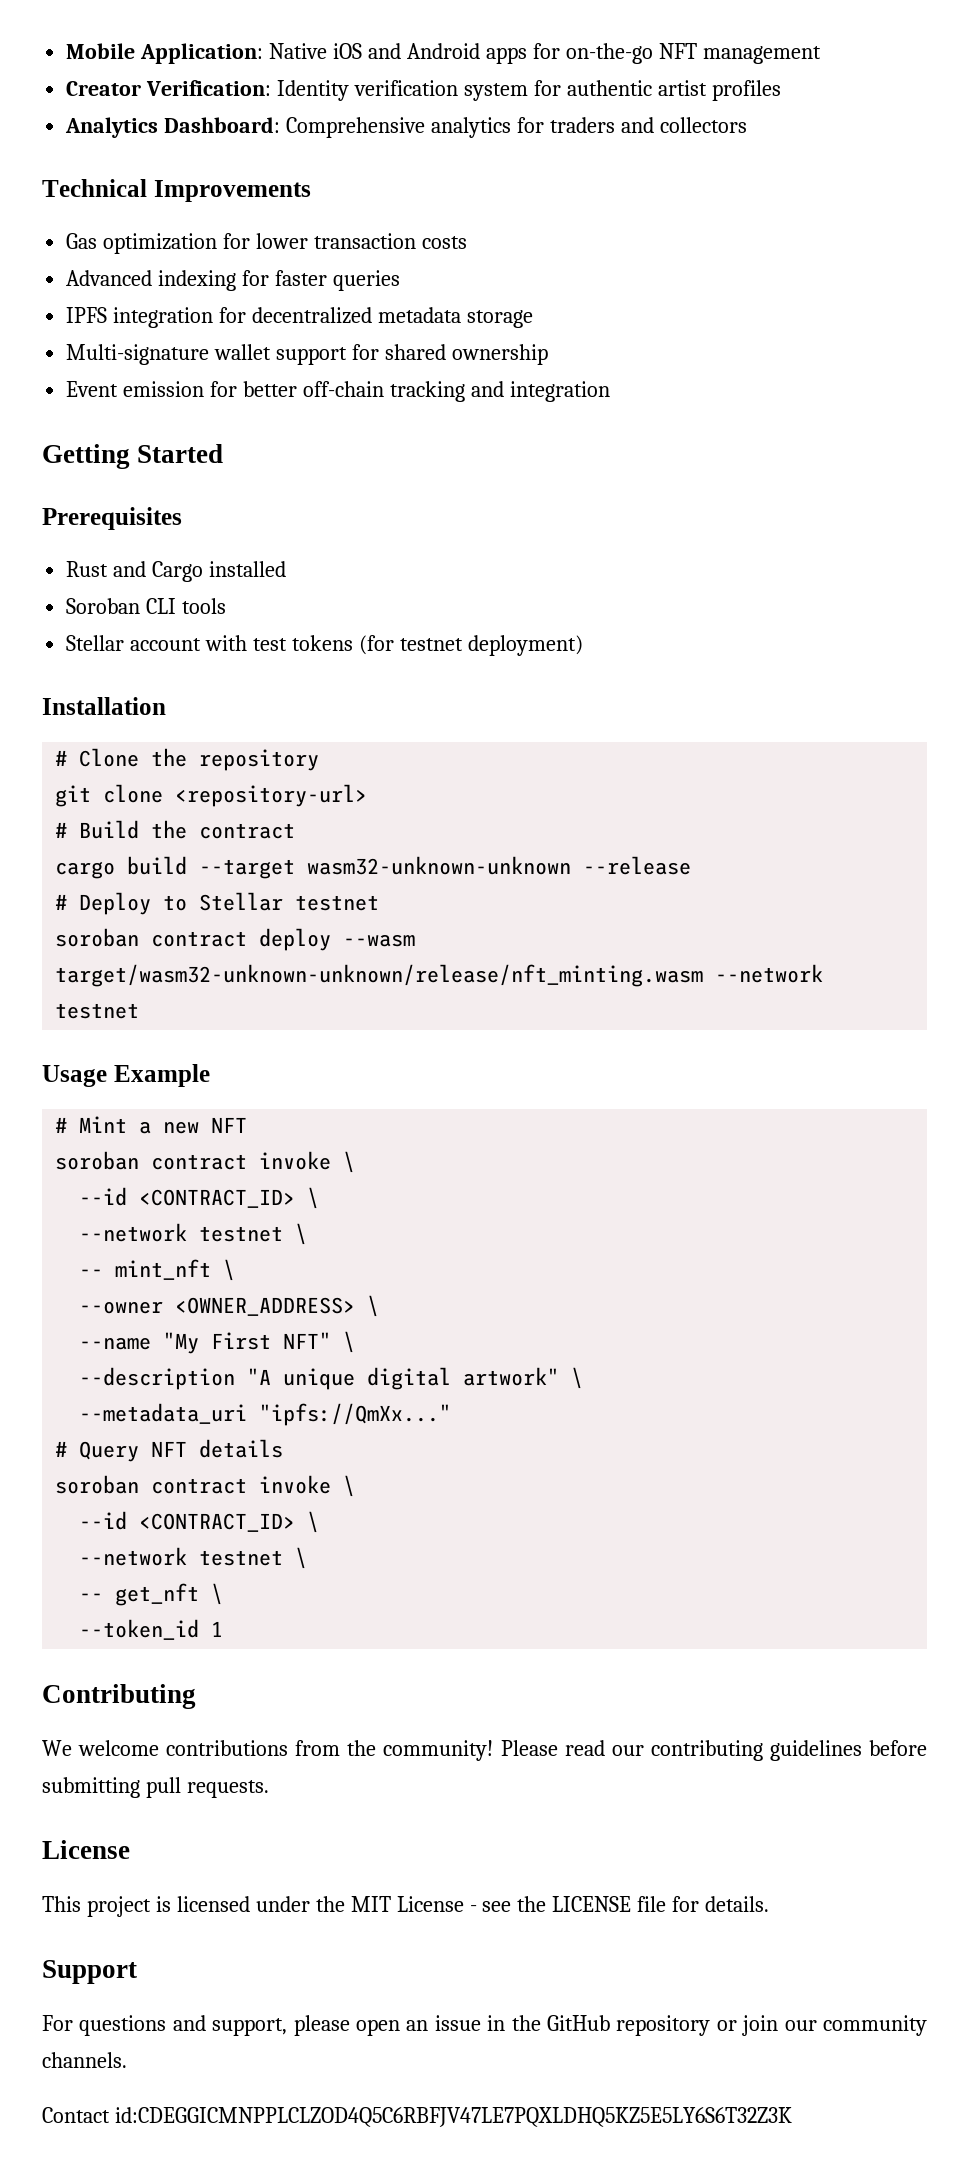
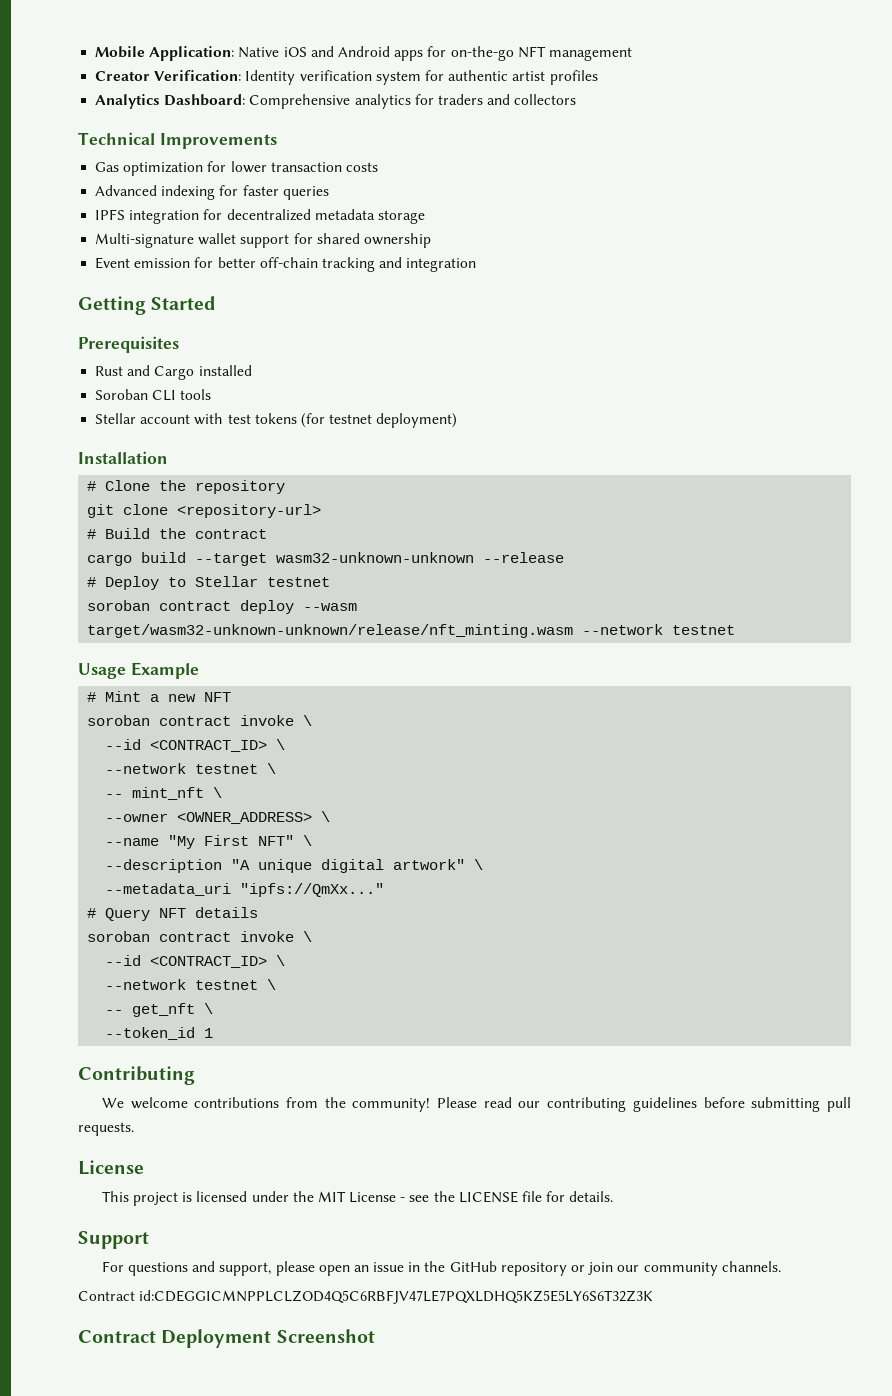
[42,2107,110,2123] Contact -> [78,1291,135,1301] Contract
(792, 2117) none -> [78,1329,375,1348] // Contract Deployment Screenshot

